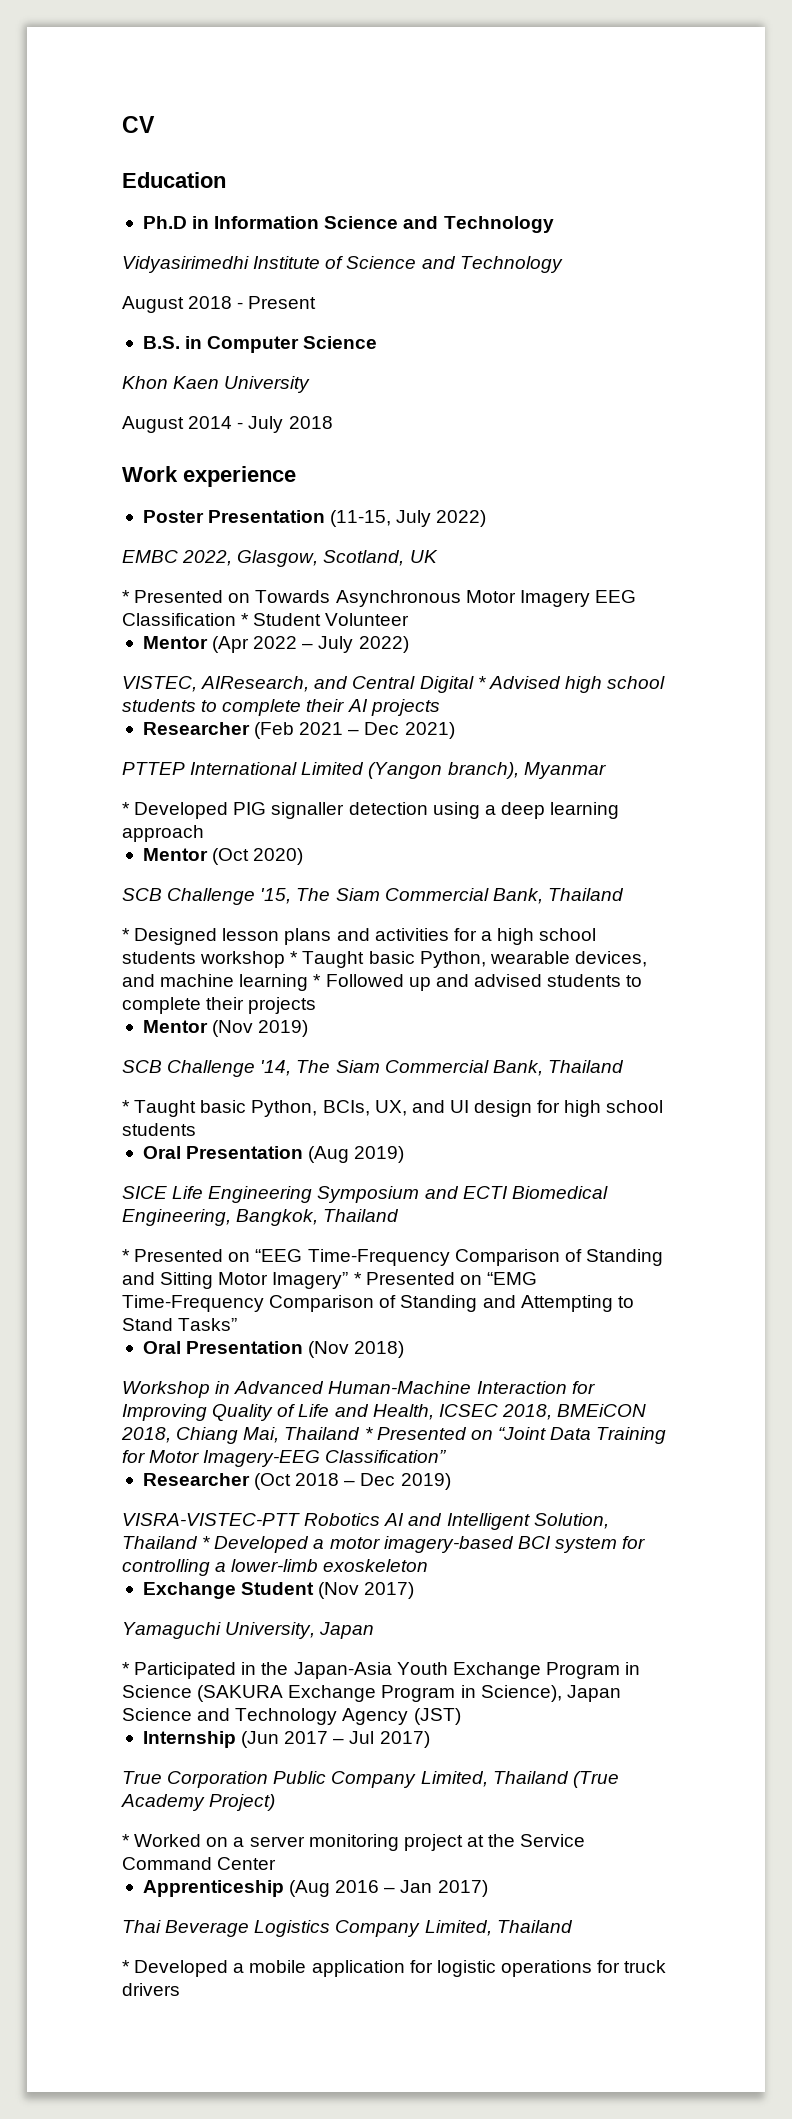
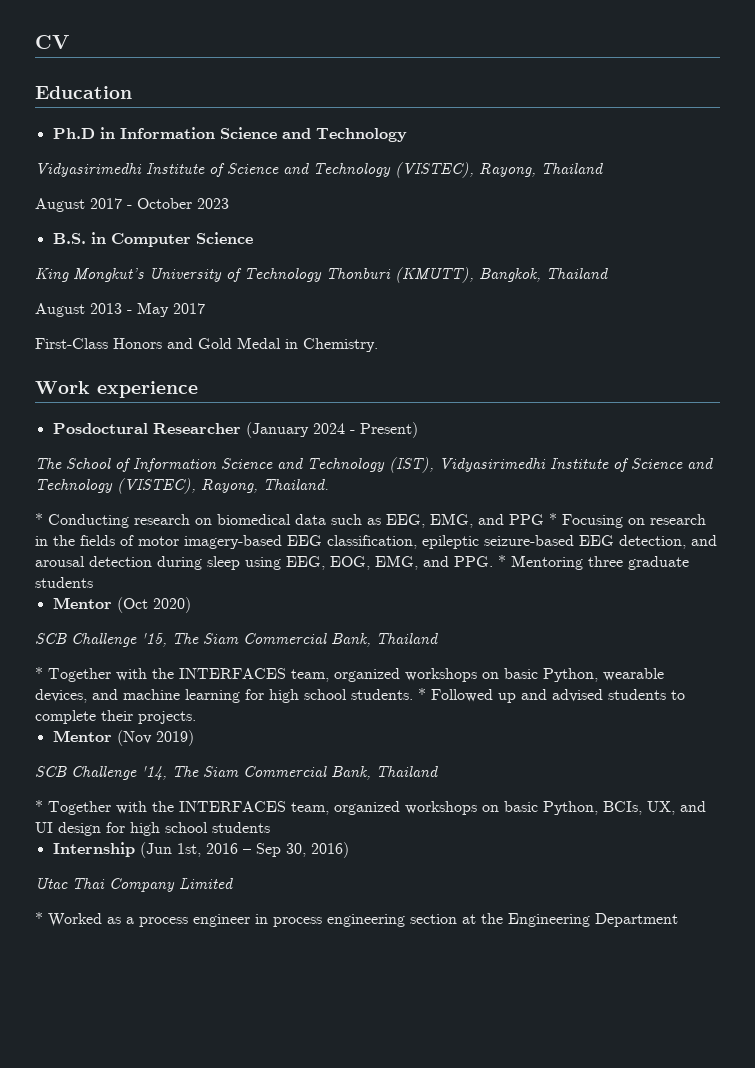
[122,296,317,313] // August 2018 - Present -> [395,162,603,178] [35,198,229,212] (VISTEC), Rayong, Thailand // August 2017 - October 2023
[122,376,220,389] Khon Kaen -> [35,268,144,282] King Mongkut’s
[122,416,333,433] [122,466,296,487] [142,510,487,527] [122,550,438,567] [122,590,636,607] [122,613,410,626] [142,636,409,653] [122,676,666,693] [122,699,440,716] [142,722,455,739] [122,762,606,779] [122,802,620,819] [122,825,204,842] // August 2014 - July 2018 // Work experience // Poster Presentation (11-15, July 2022) // EMBC 2022, Glasgow, Scotland, UK // * Presented on Towards Asynchronous Motor Imagery EEG Classification * Student Volunteer // Mentor (Apr 2022 – July 2022) // VISTEC, AIResearch, and Central Digital * Advised high school students to complete their AI projects // Researcher (Feb 2021 – Dec 2021) // PTTEP International Limited (Yangon branch), Myanmar // * Developed PIG signaller detection using a deep learning approach -> [226,267,608,283] [35,302,205,317] [35,337,378,352] [35,381,198,398] [52,422,418,438] [35,457,713,473] [35,478,329,494] [35,513,706,528] [35,535,717,549] [35,555,689,570] [35,577,93,588] of Technology Thonburi (KMUTT), Bangkok, Thailand // August 2013 - May 2017 // First-Class Honors and Gold Medal in Chemistry. // Work experience // Posdoctural Researcher (January 2024 - Present) // The School of Information Science and Technology (IST), Vidyasirimedhi Institute of Science and Technology (VISTEC), Rayong, Thailand. // * Conducting research on biomedical data such as EEG, EMG, and PPG * Focusing on research in the fields of motor imagery-based EEG classification, epileptic seizure-based EEG detection, and arousal detection during sleep using EEG, EOG, EMG, and PPG. * Mentoring three graduate students
[134,928,597,945] [122,951,365,968] Designed lesson plans and activities for a high school students workshop * Taught -> [48,668,499,682] Together with the INTERFACES team, organized workshops on
(309, 982) none -> [245,689,413,703] for high school students.
[248,997,317,1014] projects -> [138,711,196,724] projects.
[134,1100,197,1117] Taught -> [48,801,499,815] Together with the INTERFACES team, organized workshops on
[142,1146,405,1163] [122,1186,608,1203] [122,1209,400,1226] [122,1249,663,1266] [122,1272,537,1289] [122,1295,634,1312] [122,1318,238,1331] [142,1341,405,1358] [122,1381,595,1398] [122,1404,647,1421] [121,1427,667,1444] [122,1450,448,1467] [142,1473,451,1490] [122,1513,609,1530] [122,1536,646,1553] [122,1559,429,1576] [142,1582,415,1599] [122,1622,375,1639] [122,1662,641,1679] [122,1685,621,1702] [122,1708,461,1725] [142,1731,430,1748] [122,1771,619,1788] [121,1794,276,1811] [122,1834,586,1851] [122,1857,277,1870] [142,1880,488,1897] [122,1920,573,1937] [122,1960,667,1977] [122,1983,180,1996] Oral Presentation (Aug 2019) // SICE Life Engineering Symposium and ECTI Biomedical Engineering, Bangkok, Thailand // * Presented on “EEG Time-Frequency Comparison of Standing and Sitting Motor Imagery” * Presented on “EMG Time-Frequency Comparison of Standing and Attempting to Stand Tasks” // Oral Presentation (Nov 2018) // Workshop in Advanced Human-Machine Interaction for Improving Quality of Life and Health, ICSEC 2018, BMEiCON 2018, Chiang Mai, Thailand * Presented on “Joint Data Training for Motor Imagery-EEG Classification” // Researcher (Oct 2018 – Dec 2019) // VISRA-VISTEC-PTT Robotics AI and Intelligent Solution, Thailand * Developed a motor imagery-based BCI system for controlling a lower-limb exoskeleton // Exchange Student (Nov 2017) // Yamaguchi University, Japan // * Participated in the Japan-Asia Youth Exchange Program in Science (SAKURA Exchange Program in Science), Japan Science and Technology Agency (JST) // Internship (Jun 2017 – Jul 2017) // True Corporation Public Company Limited, Thailand (True Academy Project) // * Worked on a server monitoring project at the Service Command Center // Apprenticeship (Aug 2016 – Jan 2017) // Thai Beverage Logistics Company Limited, Thailand // * Developed a mobile application for logistic operations for truck drivers -> [52,842,349,858] [35,878,233,892] [35,912,678,927] Internship (Jun 1st, 2016 – Sep 30, 2016) // Utac Thai Company Limited // * Worked as a process engineer in process engineering section at the Engineering Department

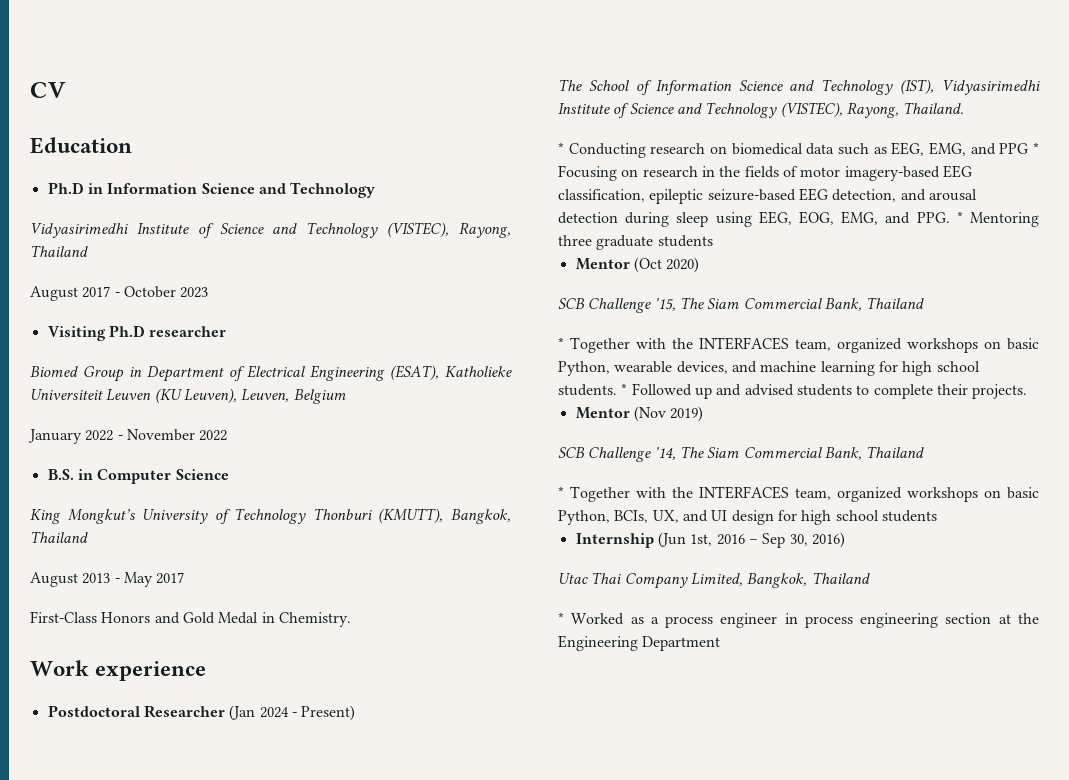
(229, 203) none -> [47,325,227,341] [30,365,512,382] [30,388,346,404] [28,429,228,444] // Visiting Ph.D researcher // Biomed Group in Department of Electrical Engineering (ESAT), Katholieke Universiteit Leuven (KU Leuven), Leuven, Belgium // January 2022 - November 2022
[52,422,309,438] Posdoctural Researcher (January -> [47,705,256,721] Postdoctoral Researcher (Jan
[179,878,233,890] Limited -> [690,572,870,588] Limited, Bangkok, Thailand

